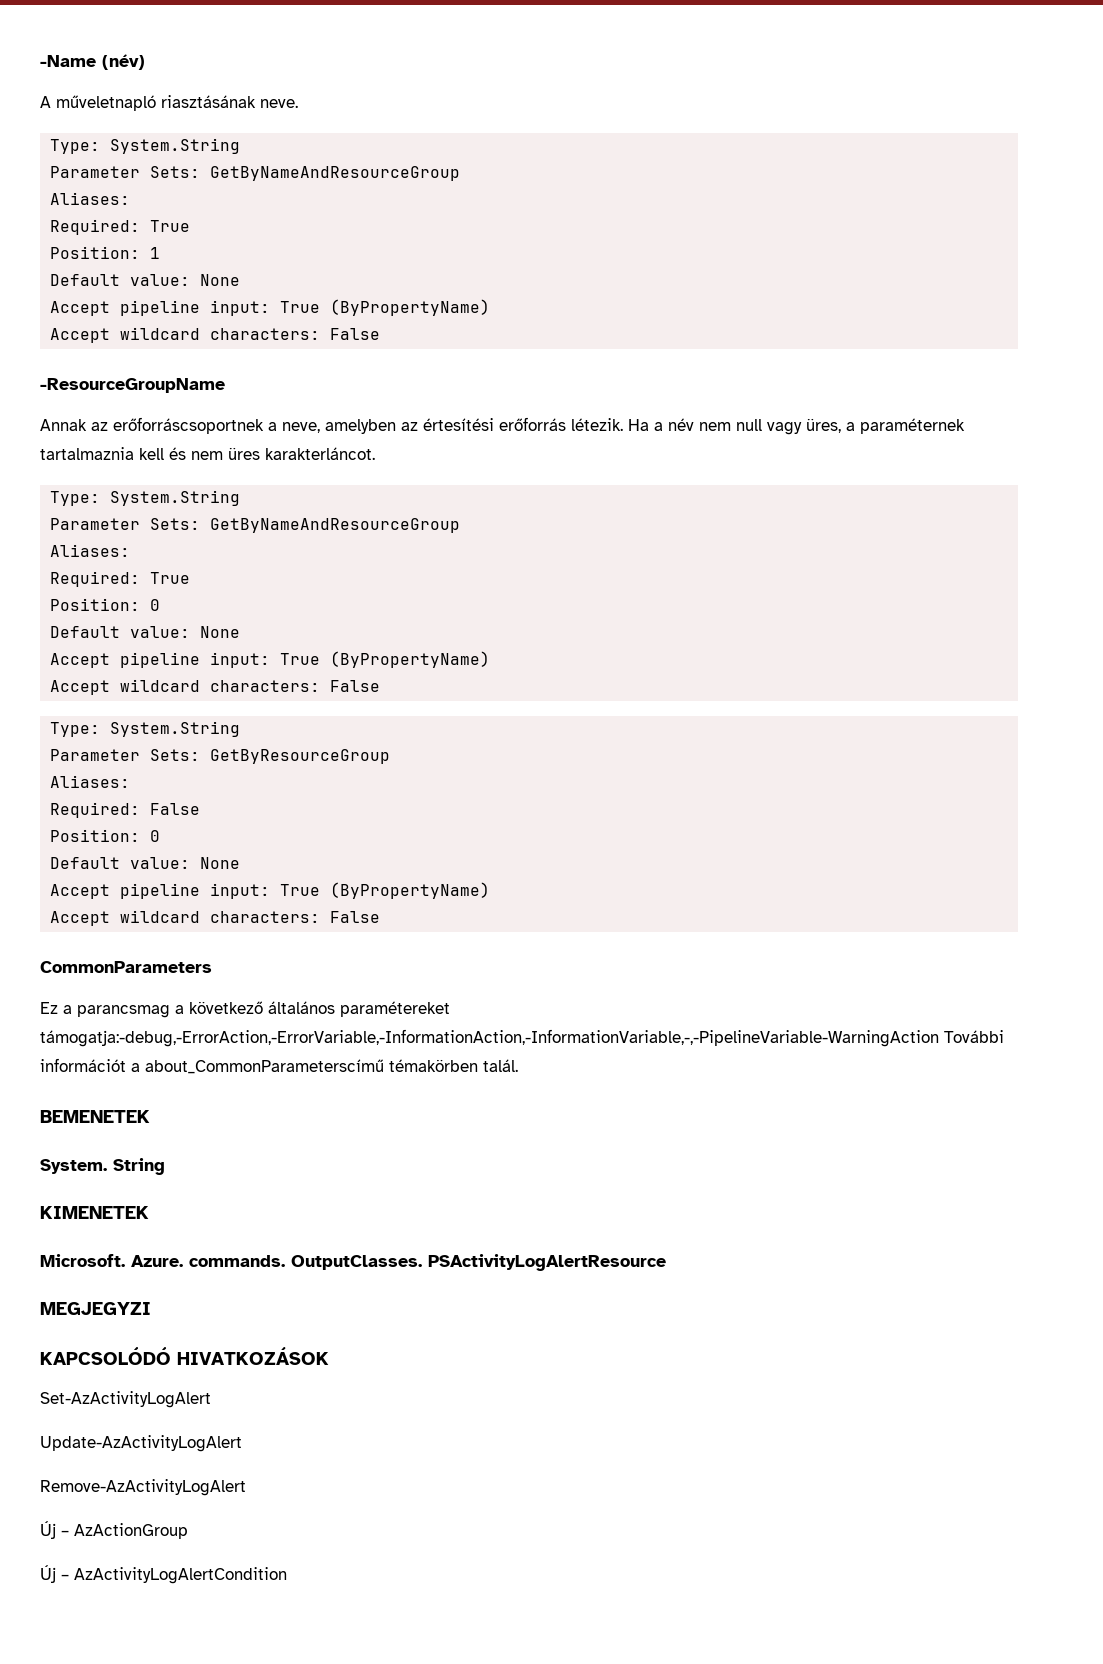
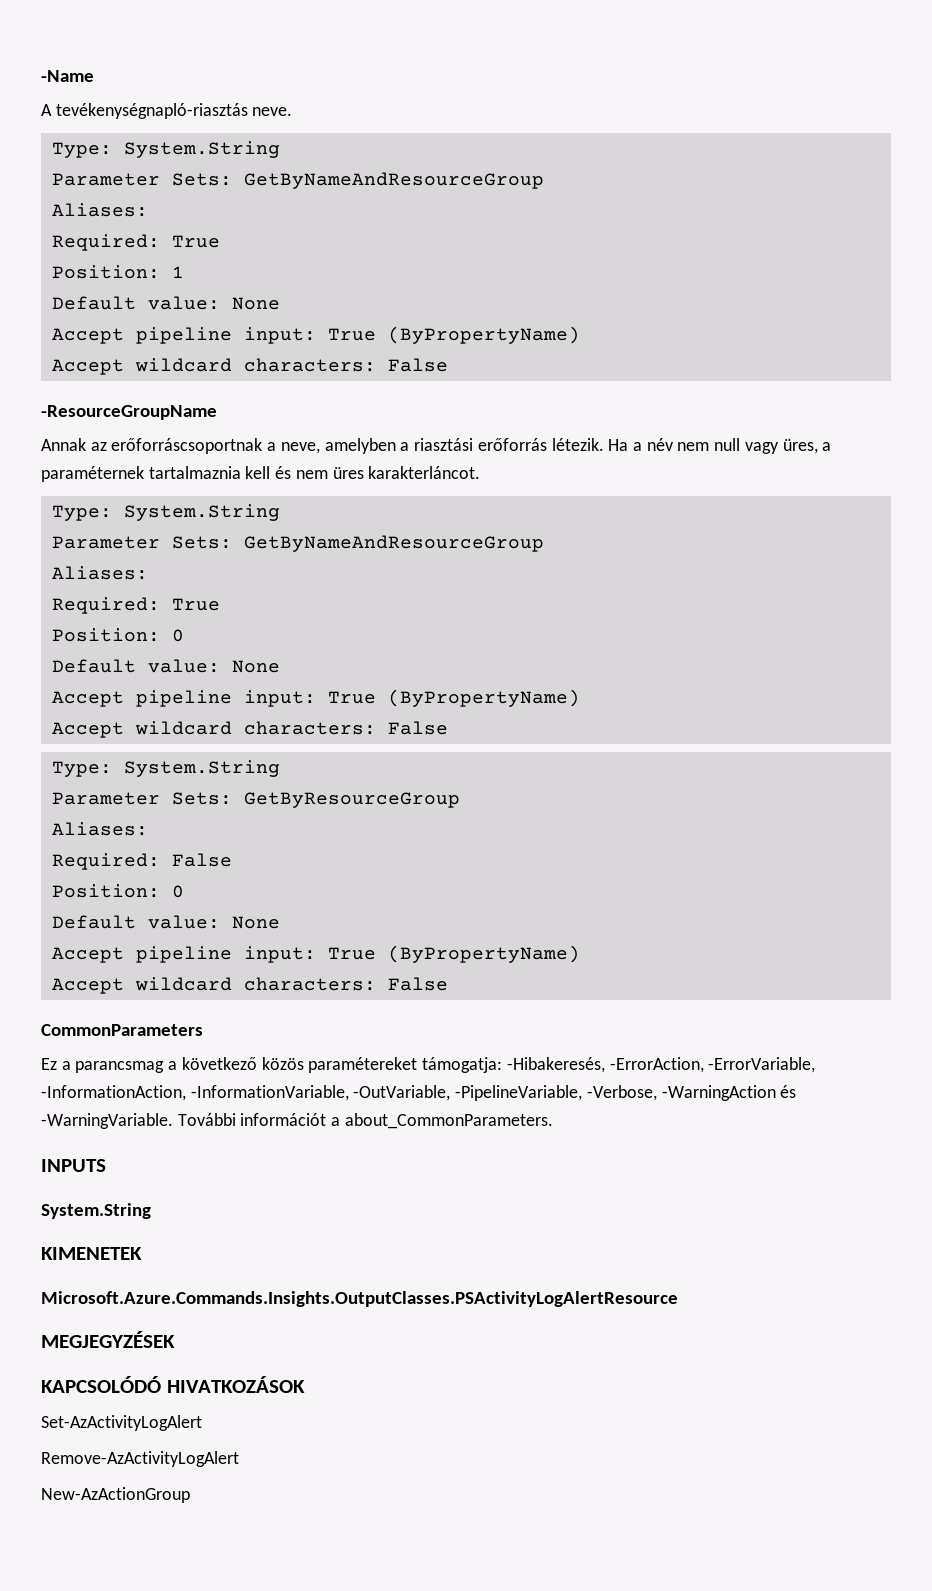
[102,54,145,70] (név) -> (94, 76) none
[56,95,256,111] műveletnapló riasztásának -> [55,103,248,119] tevékenységnapló-riasztás
[113,417,264,434] erőforráscsoportnek -> [111,438,263,454] erőforráscsoportnak
[401,418,494,431] az értesítési -> [400,438,474,451] a riasztási
[268,1001,450,1017] [40,1029,1004,1047] [40,1058,518,1074] [40,1110,150,1123] [40,1158,165,1175] [40,1206,149,1219] [40,1254,666,1271] [40,1302,151,1315] általános paramétereket támogatja:-debug,-ErrorAction,-ErrorVariable,-InformationAction,-InformationVariable,-,-PipelineVariable-WarningAction További információt a about_CommonParameterscímű témakörben talál. // BEMENETEK // System. String // KIMENETEK // Microsoft. Azure. commands. OutputClasses. PSActivityLogAlertResource // MEGJEGYZI -> [261,1057,816,1073] [41,1085,797,1101] [41,1113,553,1129] [41,1159,106,1172] [41,1203,151,1219] [41,1247,142,1260] [41,1291,678,1307] [41,1331,175,1348] közös paramétereket támogatja: -Hibakeresés, -ErrorAction, -ErrorVariable, -InformationAction, -InformationVariable, -OutVariable, -PipelineVariable, -Verbose, -WarningAction és -WarningVariable. További információt a about_CommonParameters. // INPUTS // System.String // KIMENETEK // Microsoft.Azure.Commands.Insights.OutputClasses.PSActivityLogAlertResource // MEGJEGYZÉSEK
[40,1435,242,1452] // Update-AzActivityLogAlert -> (202, 1423) none
[40,1521,188,1539] [40,1565,287,1584] Új – AzActionGroup // Új – AzActivityLogAlertCondition -> [41,1487,190,1503] New-AzActionGroup

